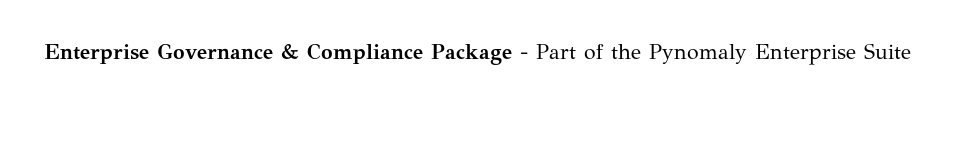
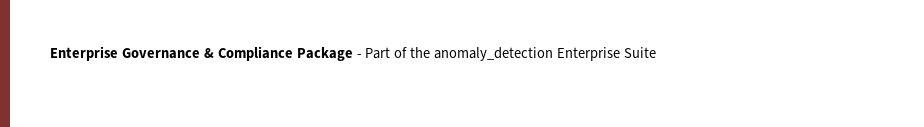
[648,44,747,64] Pynomaly -> [434,47,554,61] anomaly_detection

